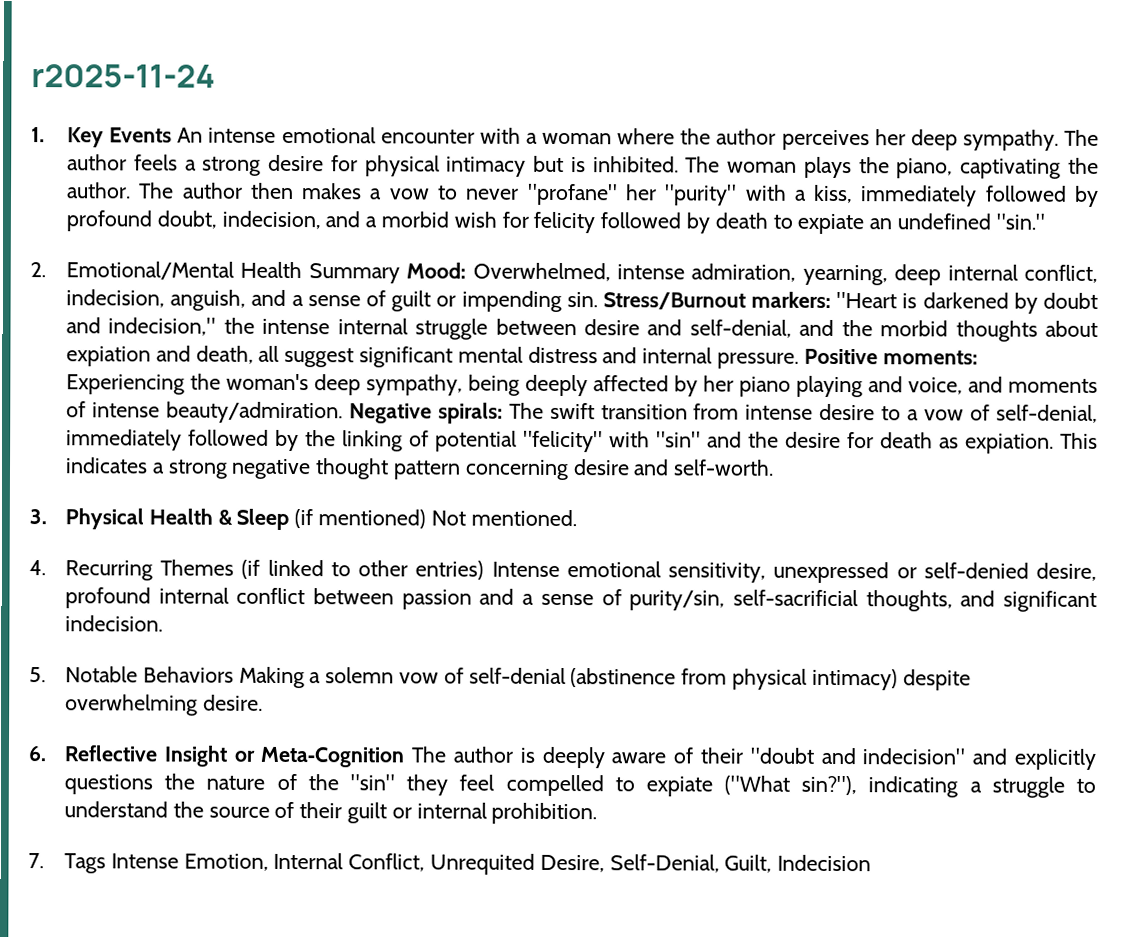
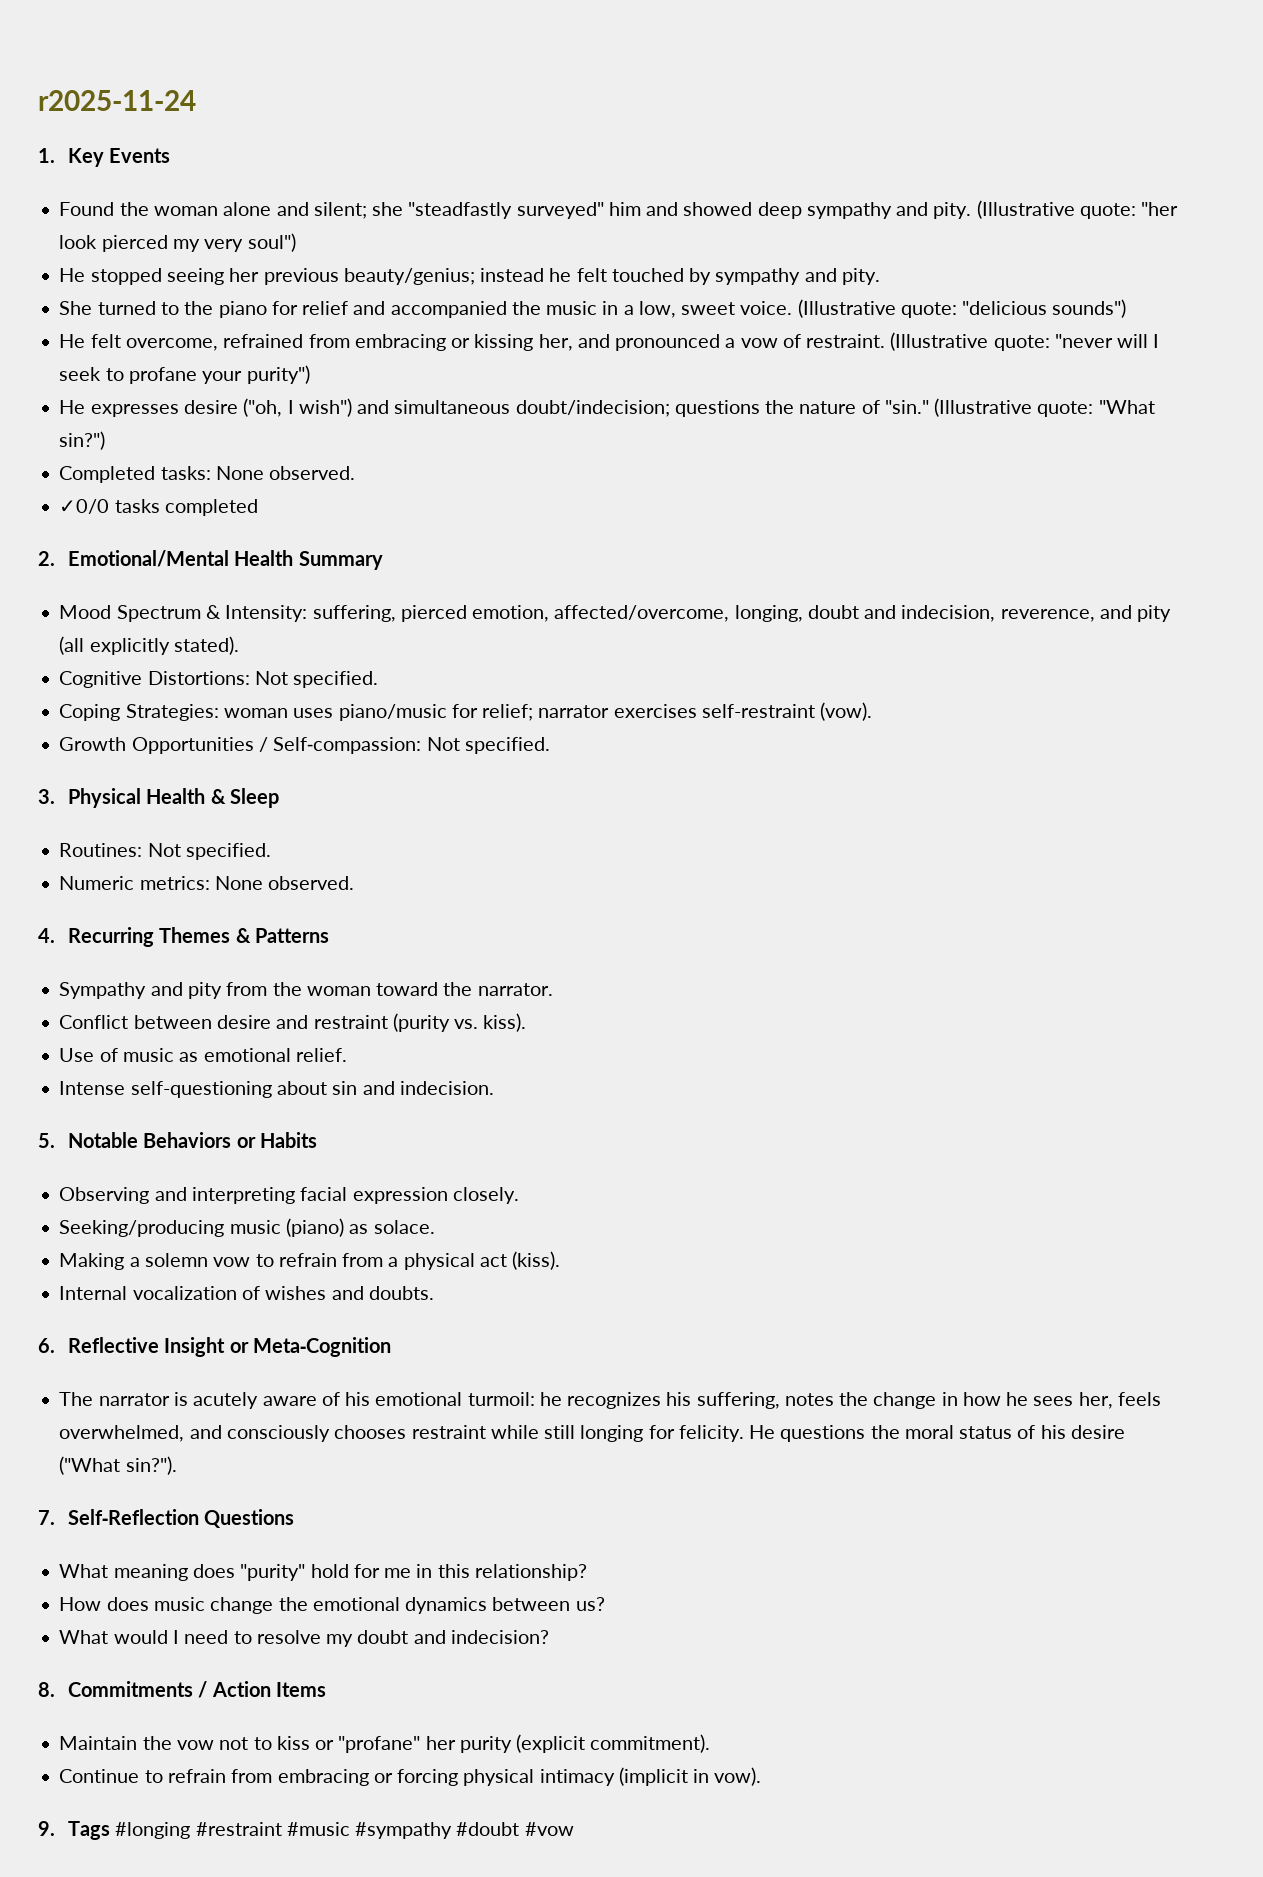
[177,126,1099,151] [67,154,1099,179] [66,182,1099,207] [66,210,1045,235] [30,261,1098,286] [66,289,1099,314] [66,317,1098,342] [66,345,978,369] [66,373,1098,398] [66,401,1099,424] [66,429,1098,454] [65,457,775,481] An intense emotional encounter with a woman where the author perceives her deep sympathy. The author feels a strong desire for physical intimacy but is inhibited. The woman plays the piano, captivating the author. The author then makes a vow to never "profane" her "purity" with a kiss, immediately followed by profound doubt, indecision, and a morbid wish for felicity followed by death to expiate an undefined "sin." // 2. Emotional/Mental Health Summary Mood: Overwhelmed, intense admiration, yearning, deep internal conflict, indecision, anguish, and a sense of guilt or impending sin. Stress/Burnout markers: "Heart is darkened by doubt and indecision," the intense internal struggle between desire and self-denial, and the morbid thoughts about expiation and death, all suggest significant mental distress and internal pressure. Positive moments: Experiencing the woman's deep sympathy, being deeply affected by her piano playing and voice, and moments of intense beauty/admiration. Negative spirals: The swift transition from intense desire to a vow of self-denial, immediately followed by the linking of potential "felicity" with "sin" and the desire for death as expiation. This indicates a strong negative thought pattern concerning desire and self-worth. -> [59,200,1179,219] [59,233,296,252] [59,268,880,285] [59,299,1127,318] [59,332,1160,351] [59,365,310,384] [59,398,1155,417] [59,431,106,450] [59,466,356,483] [59,499,258,516] [38,550,383,570] [59,605,1172,622] [59,636,239,655] [59,671,379,688] [59,702,873,721] [59,737,550,754] // Found the woman alone and silent; she "steadfastly surveyed" him and showed deep sympathy and pity. (Illustrative quote: "her look pierced my very soul") // He stopped seeing her previous beauty/genius; instead he felt touched by sympathy and pity. // She turned to the piano for relief and accompanied the music in a low, sweet voice. (Illustrative quote: "delicious sounds") // He felt overcome, refrained from embracing or kissing her, and pronounced a vow of restraint. (Illustrative quote: "never will I seek to profane your purity") // He expresses desire ("oh, I wish") and simultaneous doubt/indecision; questions the nature of "sin." (Illustrative quote: "What sin?") // Completed tasks: None observed. // ✓0/0 tasks completed // 2. Emotional/Mental Health Summary // Mood Spectrum & Intensity: suffering, pierced emotion, affected/overcome, longing, doubt and indecision, reverence, and pity (all explicitly stated). // Cognitive Distortions: Not specified. // Coping Strategies: woman uses piano/music for relief; narrator exercises self-restraint (vow). // Growth Opportunities / Self‑compassion: Not specified.
[294,509,577,529] [29,559,1097,584] [65,587,1097,612] [65,615,164,632] [29,666,971,691] [65,694,263,716] (if mentioned) Not mentioned. // 4. Recurring Themes (if linked to other entries) Intense emotional sensitivity, unexpressed or self-denied desire, profound internal conflict between passion and a sense of purity/sin, self-sacrificial thoughts, and significant indecision. // 5. Notable Behaviors Making a solemn vow of self-denial (abstinence from physical intimacy) despite overwhelming desire. -> [59,843,271,860] [59,876,355,890] [38,927,329,947] [59,982,553,999] [59,1013,527,1032] [59,1048,347,1062] [59,1081,494,1098] [38,1132,317,1148] [59,1187,519,1204] [59,1218,435,1237] [59,1251,561,1270] [59,1286,434,1300] // Routines: Not specified. // Numeric metrics: None observed. // 4. Recurring Themes & Patterns // Sympathy and pity from the woman toward the narrator. // Conflict between desire and restraint (purity vs. kiss). // Use of music as emotional relief. // Intense self-questioning about sin and indecision. // 5. Notable Behaviors or Habits // Observing and interpreting facial expression closely. // Seeking/producing music (piano) as solace. // Making a solemn vow to refrain from a physical act (kiss). // Internal vocalization of wishes and doubts.
[411,746,1097,770] [64,773,1097,798] [64,801,598,825] [28,852,872,875] The author is deeply aware of their "doubt and indecision" and explicitly questions the nature of the "sin" they feel compelled to expiate ("What sin?"), indicating a struggle to understand the source of their guilt or internal prohibition. // 7. Tags Intense Emotion, Internal Conflict, Unrequited Desire, Self-Denial, Guilt, Indecision -> [59,1392,1162,1409] [59,1425,1125,1442] [59,1456,177,1475] [38,1509,295,1528] [59,1564,587,1581] [59,1597,605,1614] [59,1630,549,1647] [38,1681,326,1698] [59,1734,711,1753] [59,1767,762,1786] [38,1821,574,1840] // The narrator is acutely aware of his emotional turmoil: he recognizes his suffering, notes the change in how he sees her, feels overwhelmed, and consciously chooses restraint while still longing for felicity. He questions the moral status of his desire ("What sin?"). // 7. Self‑Reflection Questions // What meaning does "purity" hold for me in this relationship? // How does music change the emotional dynamics between us? // What would I need to resolve my doubt and indecision? // 8. Commitments / Action Items // Maintain the vow not to kiss or "profane" her purity (explicit commitment). // Continue to refrain from embracing or forcing physical intimacy (implicit in vow). // 9. Tags #longing #restraint #music #sympathy #doubt #vow

